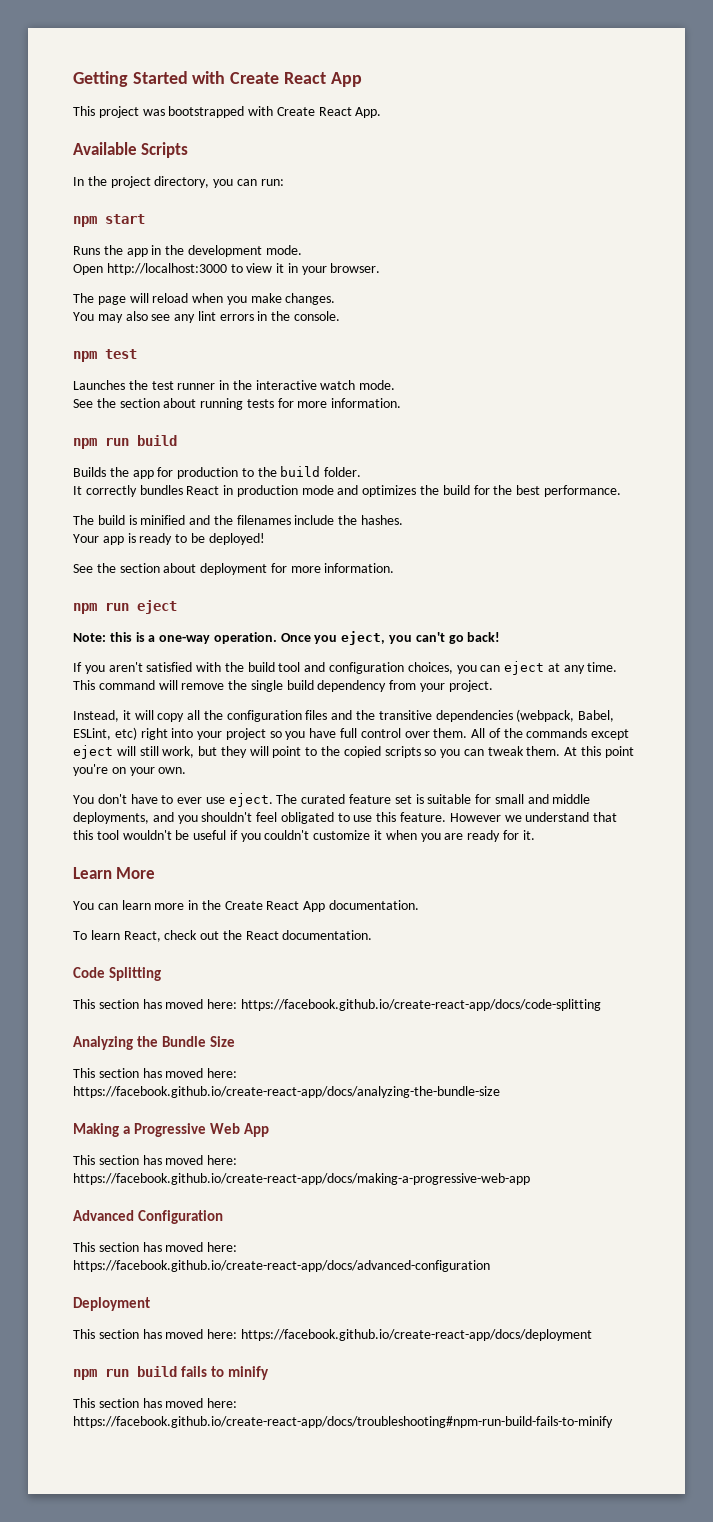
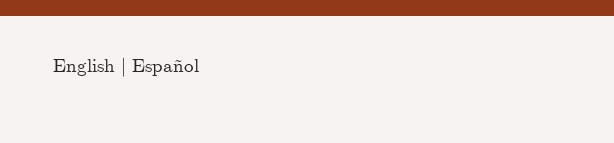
[73,71,362,87] [73,106,382,118] [73,142,189,158] [73,176,284,188] [73,214,145,227] [73,245,302,257] [73,263,381,275] [73,293,336,305] [73,311,341,323] [73,349,137,362] [73,380,396,390] [73,398,402,410] [73,435,177,449] [73,466,362,479] [73,485,621,497] [73,515,404,525] [73,533,265,545] [73,563,395,575] [73,600,177,614] [73,631,501,645] [73,661,618,675] [73,680,493,692] [73,709,615,722] [73,727,630,740] [73,745,634,759] [73,764,187,776] [73,793,591,807] [73,812,618,824] [73,830,535,842] [73,867,156,879] [73,900,420,912] [73,930,373,942] [73,967,162,981] [73,999,601,1011] [73,1036,236,1050] [73,1068,238,1078] [73,1086,500,1098] [73,1123,270,1137] [73,1155,238,1165] [73,1173,530,1185] [73,1210,224,1224] [73,1242,238,1252] [73,1260,490,1272] [73,1297,150,1311] [73,1329,592,1341] [73,1366,270,1380] [73,1398,238,1408] [73,1416,613,1428] Getting Started with Create React App // This project was bootstrapped with Create React App. // Available Scripts // In the project directory, you can run: // npm start // Runs the app in the development mode. // Open http://localhost:3000 to view it in your browser. // The page will reload when you make changes. // You may also see any lint errors in the console. // npm test // Launches the test runner in the interactive watch mode. // See the section about running tests for more information. // npm run build // Builds the app for production to the build folder. // It correctly bundles React in production mode and optimizes the build for the best performance. // The build is minified and the filenames include the hashes. // Your app is ready to be deployed! // See the section about deployment for more information. // npm run eject // Note: this is a one-way operation. Once you eject, you can't go back! // If you aren't satisfied with the build tool and configuration choices, you can eject at any time. This command will remove the single build dependency from your project. // Instead, it will copy all the configuration files and the transitive dependencies (webpack, Babel, ESLint, etc) right into your project so you have full control over them. All of the commands except eject will still work, but they will point to the copied scripts so you can tweak them. At this point you're on your own. // You don't have to ever use eject. The curated feature set is suitable for small and middle deployments, and you shouldn't feel obligated to use this feature. However we understand that this tool wouldn't be useful if you couldn't customize it when you are ready for it. // Learn More // You can learn more in the Create React App documentation. // To learn React, check out the React documentation. // Code Splitting // This section has moved here: https://facebook.github.io/create-react-app/docs/code-splitting // Analyzing the Bundle Size // This section has moved here: https://facebook.github.io/create-react-app/docs/analyzing-the-bundle-size // Making a Progressive Web App // This section has moved here: https://facebook.github.io/create-react-app/docs/making-a-progressive-web-app // Advanced Configuration // This section has moved here: https://facebook.github.io/create-react-app/docs/advanced-configuration // Deployment // This section has moved here: https://facebook.github.io/create-react-app/docs/deployment // npm run build fails to minify // This section has moved here: https://facebook.github.io/create-react-app/docs/troubleshooting#npm-run-build-fails-to-minify -> [53,57,199,77] English | Español

